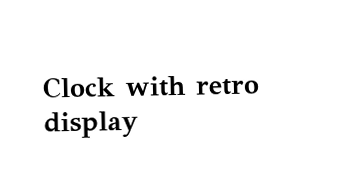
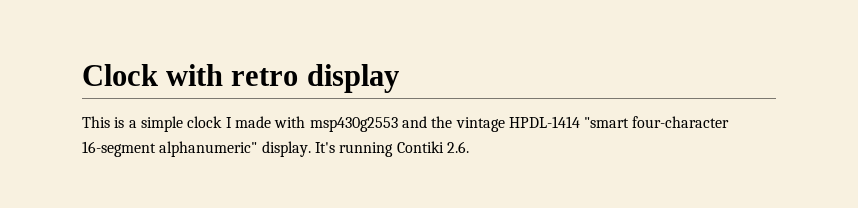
(138, 124) none -> [82,116,730,132] [82,141,469,157] // This is a simple clock I made with msp430g2553 and the vintage HPDL-1414 "smart four-character 16-segment alphanumeric" display. It's running Contiki 2.6.

